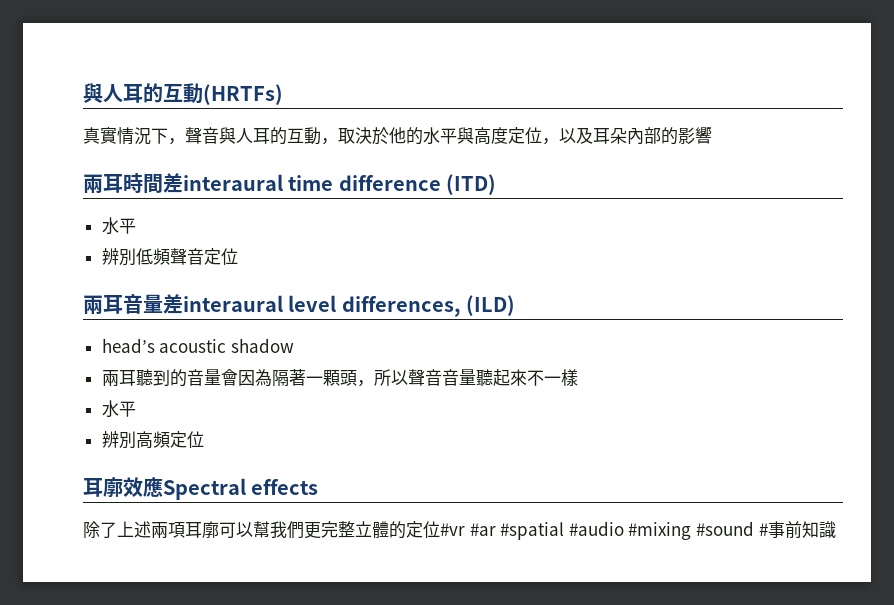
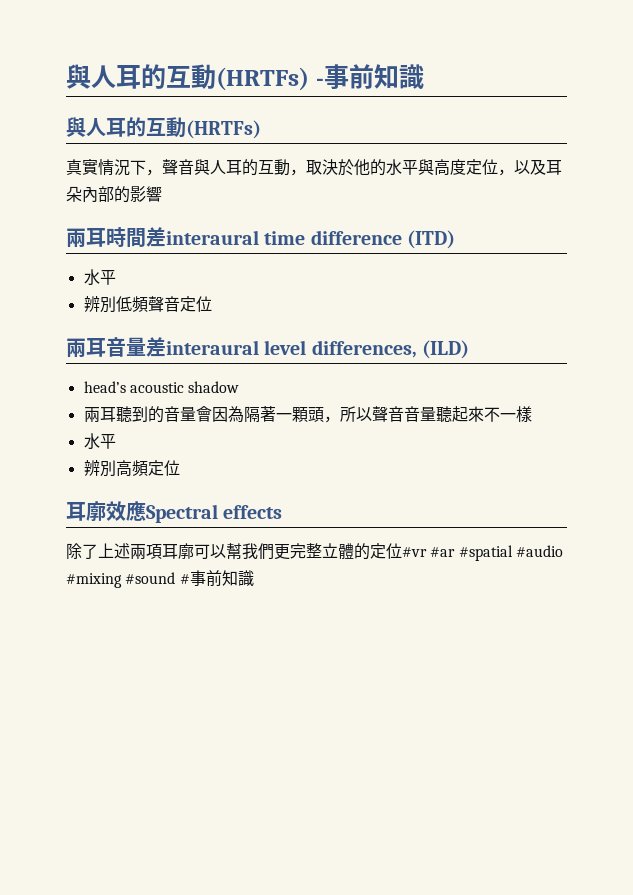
[83,83,283,105] 與人耳的互動(HRTFs) -> [66,64,424,91] [66,117,261,139] 與人耳的互動(HRTFs) -事前知識 // 與人耳的互動(HRTFs)

